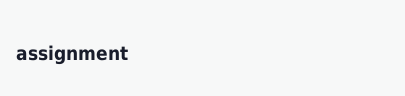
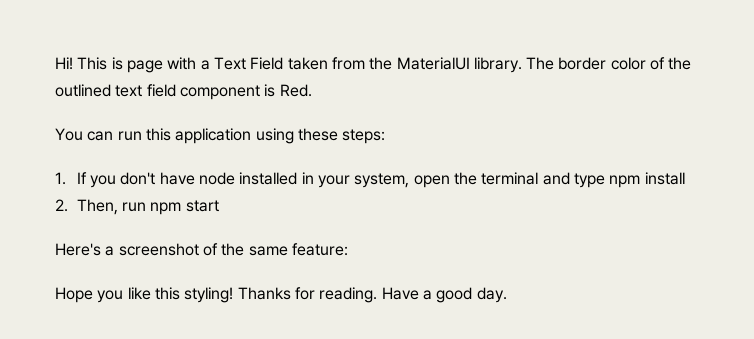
[16,45,128,65] assignment -> [55,57,692,73] [55,84,312,100] [55,128,386,144] [55,172,685,188] [55,199,219,215] [55,243,348,256] [55,287,507,303] Hi! This is page with a Text Field taken from the MaterialUI library. The border color of the outlined text field component is Red. // You can run this application using these steps: // 1. If you don't have node installed in your system, open the terminal and type npm install // 2. Then, run npm start // Here's a screenshot of the same feature: // Hope you like this styling! Thanks for reading. Have a good day.

